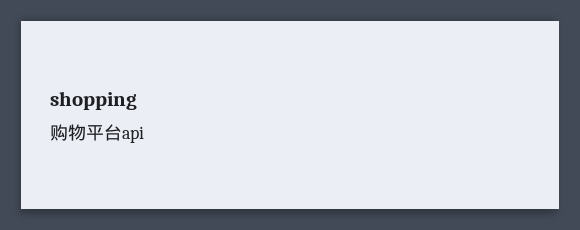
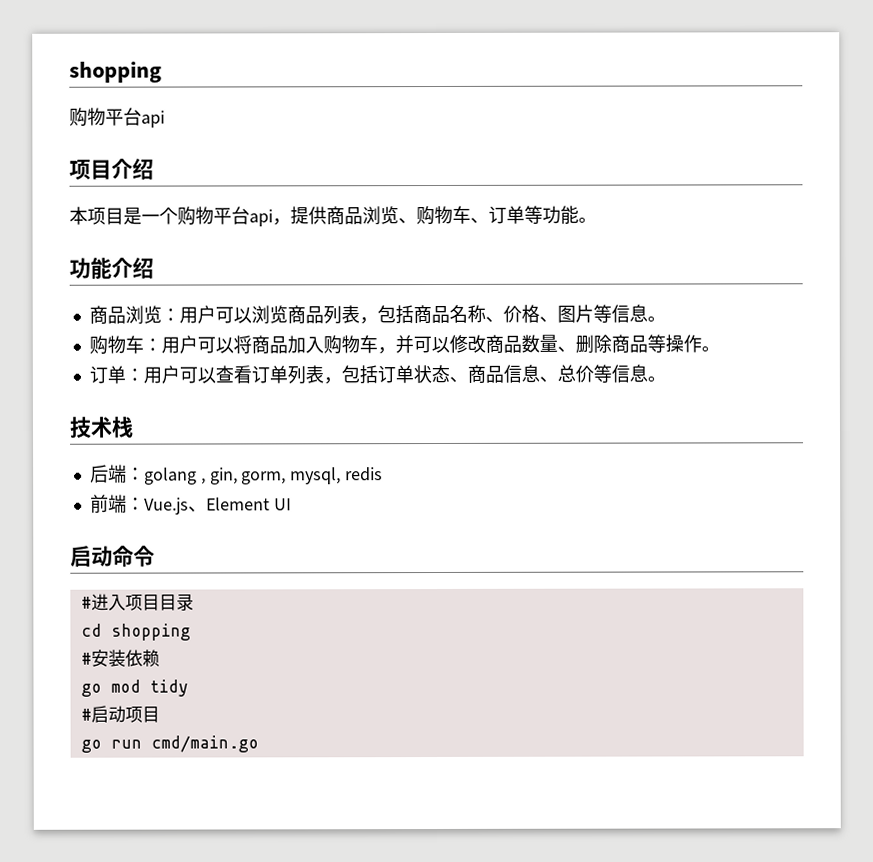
(144, 134) none -> [69,158,154,180] [69,205,597,227] [69,257,154,279] [88,304,666,325] [88,334,720,355] [88,364,666,385] [69,416,134,439] [89,464,384,485] [89,494,292,515] [70,545,155,567] [80,593,194,611] [80,623,191,641] [80,649,160,667] [80,679,189,697] [80,705,160,723] [80,735,259,753] // 项目介绍 // 本项目是一个购物平台api，提供商品浏览、购物车、订单等功能。 // 功能介绍 // 商品浏览：用户可以浏览商品列表，包括商品名称、价格、图片等信息。 // 购物车：用户可以将商品加入购物车，并可以修改商品数量、删除商品等操作。 // 订单：用户可以查看订单列表，包括订单状态、商品信息、总价等信息。 // 技术栈 // 后端：golang , gin, gorm, mysql, redis // 前端：Vue.js、Element UI // 启动命令 // #进入项目目录 // cd shopping // #安装依赖 // go mod tidy // #启动项目 // go run cmd/main.go

